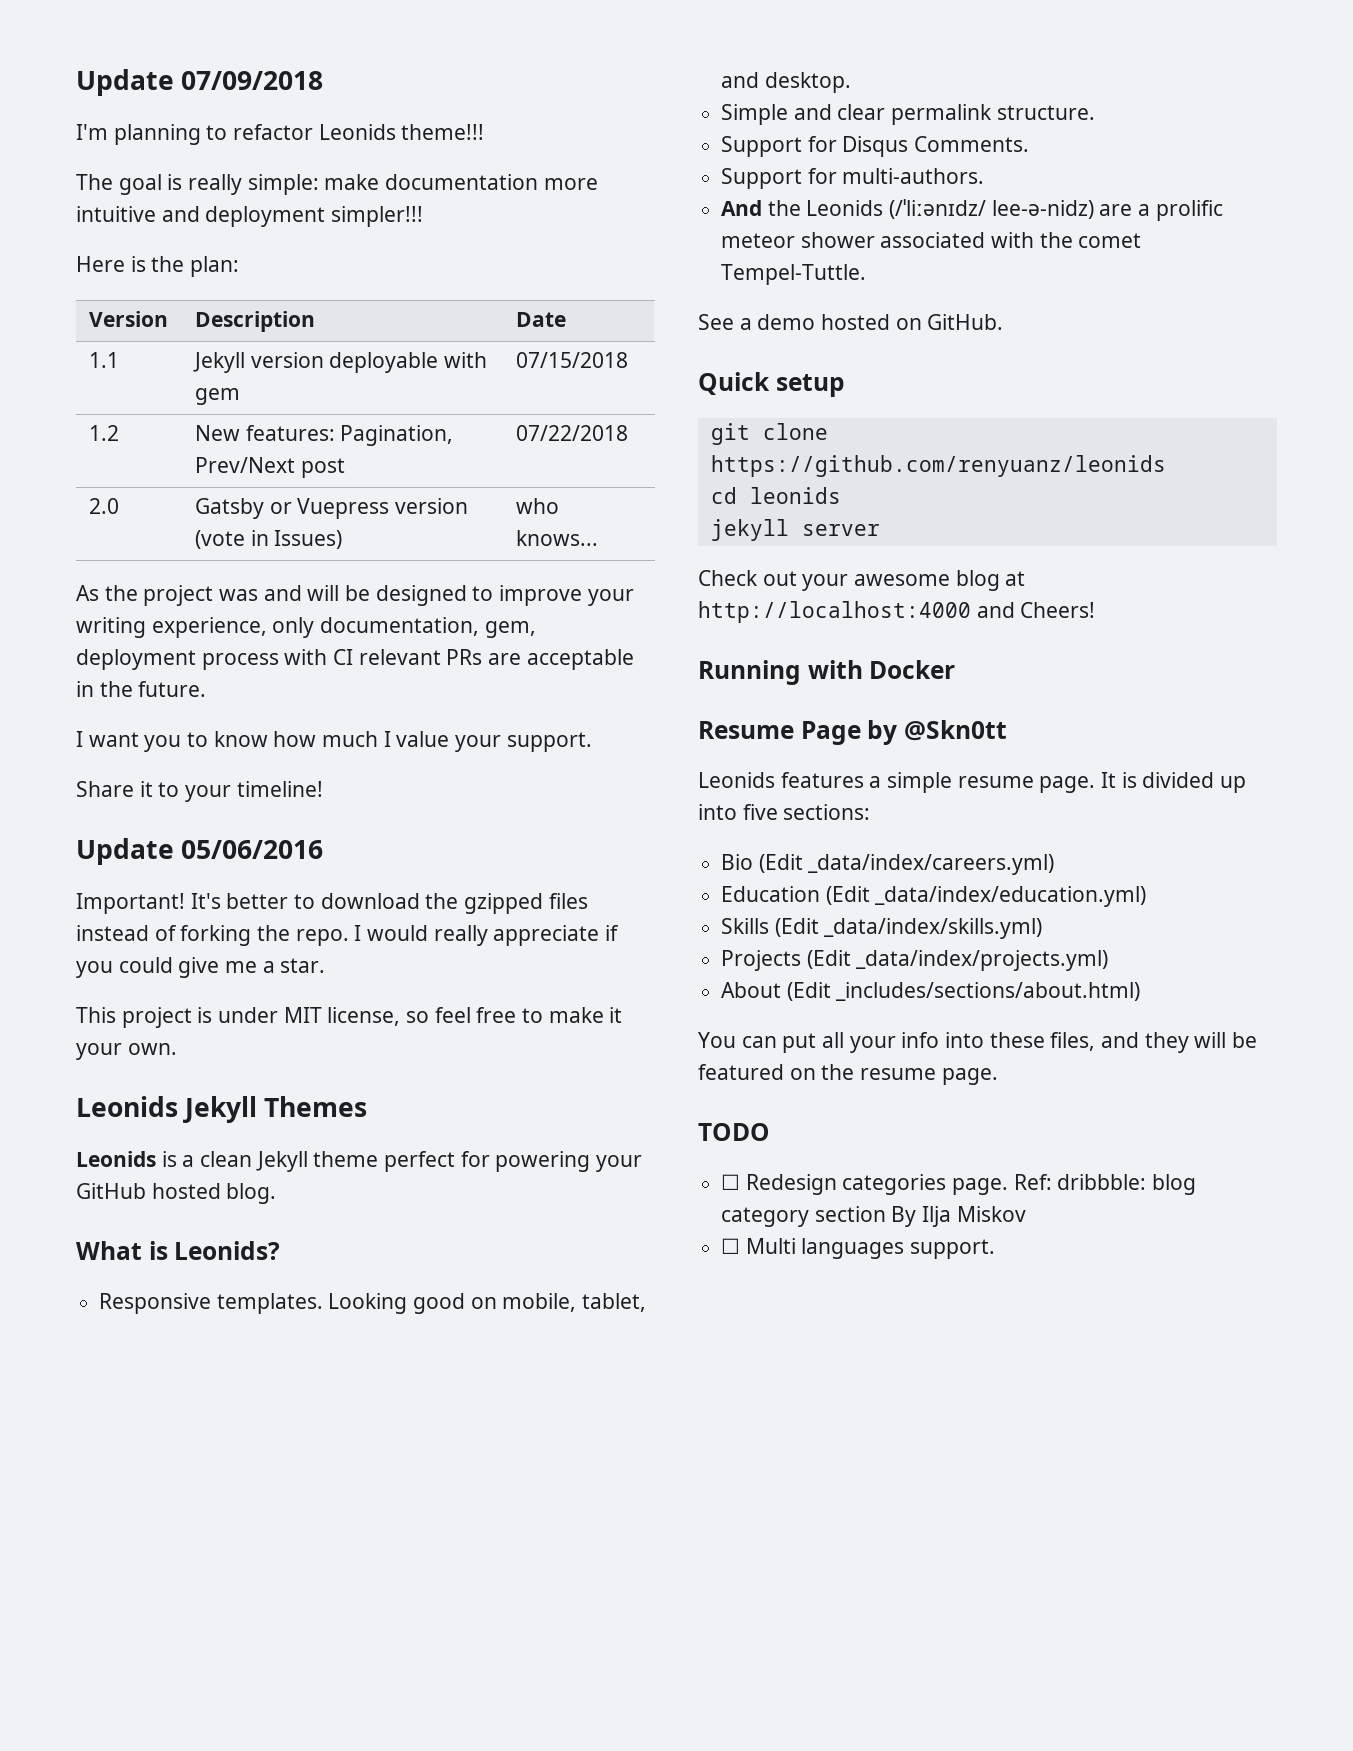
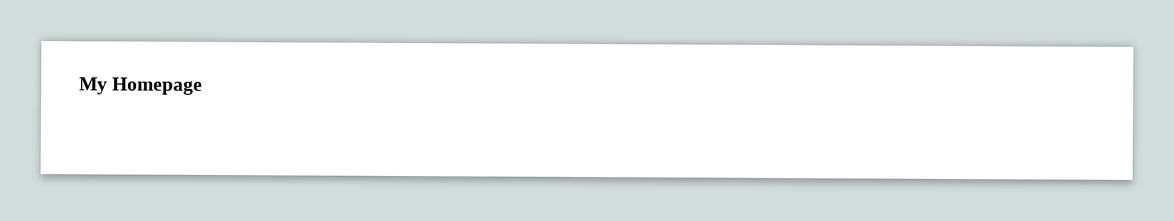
[76,69,324,96] [76,124,485,145] [76,174,598,195] [76,206,424,227] [76,256,240,277] [89,311,169,327] [195,311,316,332] [516,312,567,327] [89,352,120,368] [193,352,488,373] [195,388,241,405] [516,352,629,368] [89,425,120,441] [195,425,454,446] [195,457,345,478] [516,425,629,441] [89,498,120,514] [195,498,469,519] [195,530,343,549] [516,498,560,514] [516,530,599,546] [76,585,634,606] [76,617,536,638] [76,649,634,670] [76,681,207,697] [76,731,592,752] [76,781,323,802] [76,838,324,865] [76,893,588,914] [76,925,620,946] [76,957,326,978] [76,1007,623,1028] [76,1043,177,1060] [76,1096,368,1123] [76,1151,643,1172] [76,1183,277,1204] [76,1241,281,1260] [99,1293,647,1314] [721,72,851,93] [721,104,1095,125] [721,136,1030,157] [721,168,985,189] [721,199,1223,221] [721,232,1142,248] [721,264,867,285] [698,314,1004,330] [698,372,845,397] [710,423,828,445] [710,455,1166,477] [710,487,841,504] [710,519,880,541] [698,570,1026,591] [698,601,1096,623] [698,660,956,685] [698,720,1007,745] [698,772,1247,793] [698,804,871,820] [721,854,1055,875] [721,886,1147,907] [721,918,1043,939] [721,950,1109,971] [721,982,1141,1001] [698,1032,1258,1053] [698,1064,998,1085] [698,1123,770,1141] [721,1174,1197,1195] [721,1206,1026,1227] [721,1238,996,1259] Update 07/09/2018 // I'm planning to refactor Leonids theme!!! // The goal is really simple: make documentation more intuitive and deployment simpler!!! // Here is the plan: // Version | Description | Date // 1.1 | Jekyll version deployable with gem | 07/15/2018 // 1.2 | New features: Pagination, Prev/Next post | 07/22/2018 // 2.0 | Gatsby or Vuepress version (vote in Issues) | who knows... // As the project was and will be designed to improve your writing experience, only documentation, gem, deployment process with CI relevant PRs are acceptable in the future. // I want you to know how much I value your support. // Share it to your timeline! // Update 05/06/2016 // Important! It's better to download the gzipped files instead of forking the repo. I would really appreciate if you could give me a star. // This project is under MIT license, so feel free to make it your own. // Leonids Jekyll Themes // Leonids is a clean Jekyll theme perfect for powering your GitHub hosted blog. // What is Leonids? // Responsive templates. Looking good on mobile, tablet, and desktop. // Simple and clear permalink structure. // Support for Disqus Comments. // Support for multi-authors. // And the Leonids (/ˈliːənɪdz/ lee-ə-nidz) are a prolific meteor shower associated with the comet Tempel-Tuttle. // See a demo hosted on GitHub. // Quick setup // git clone https://github.com/renyuanz/leonids // cd leonids // jekyll server // Check out your awesome blog at http://localhost:4000 and Cheers! // Running with Docker // Resume Page by @Skn0tt // Leonids features a simple resume page. It is divided up into five sections: // Bio (Edit _data/index/careers.yml) // Education (Edit _data/index/education.yml) // Skills (Edit _data/index/skills.yml) // Projects (Edit _data/index/projects.yml) // About (Edit _includes/sections/about.html) // You can put all your info into these files, and they will be featured on the resume page. // TODO // ☐ Redesign categories page. Ref: dribbble: blog category section By Ilja Miskov // ☐ Multi languages support. -> [79,77,204,95] My Homepage

